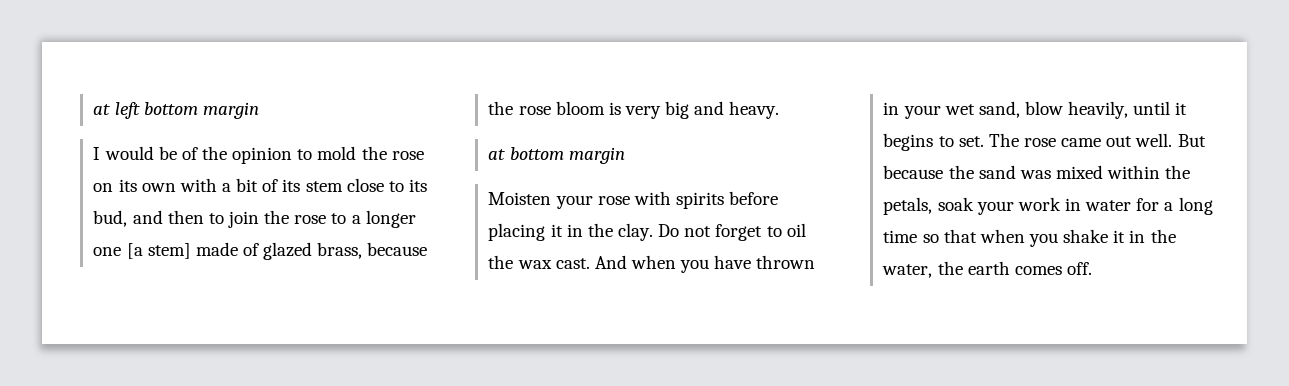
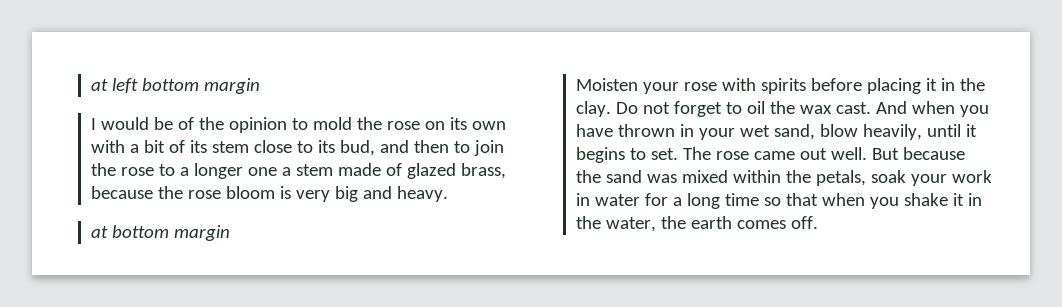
[126,243,191,259] [a stem] -> [281,164,333,176] a stem

